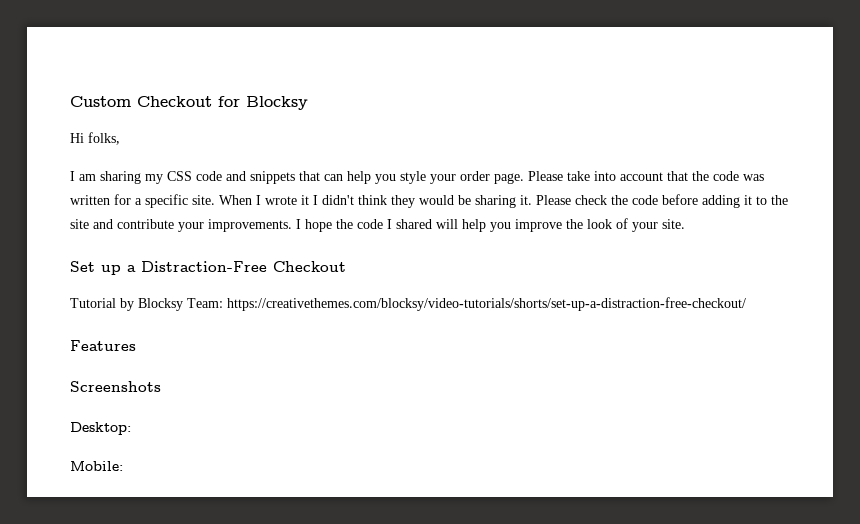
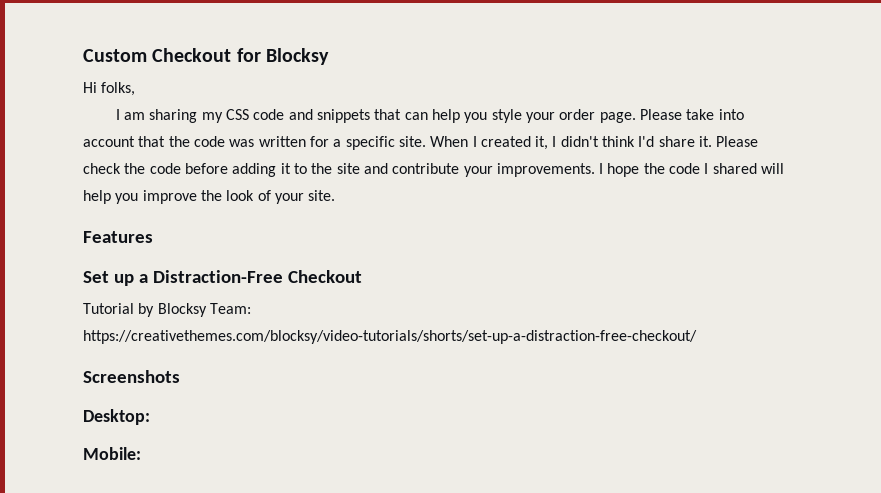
[265,195,309,205] wrote it -> [480,136,549,150] created it,
[391,195,516,208] they would be sharing -> [638,136,695,147] I'd share
(685, 224) none -> [83,231,153,243] // Features
[70,340,136,351] // Features -> (697, 337) none

